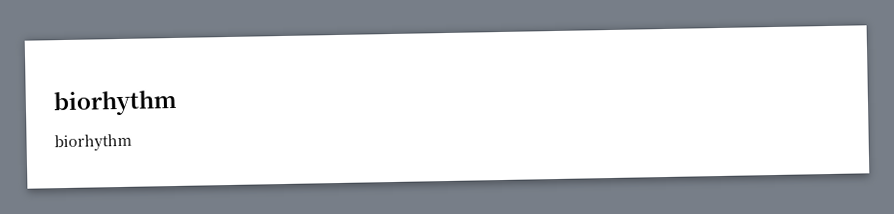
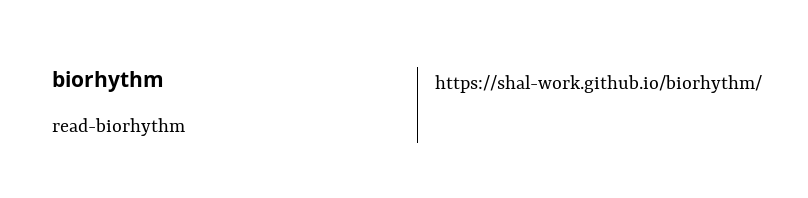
[54,133,132,152] biorhythm -> [52,118,185,136] [435,75,762,93] read-biorhythm https://shal-work.github.io/biorhythm/

